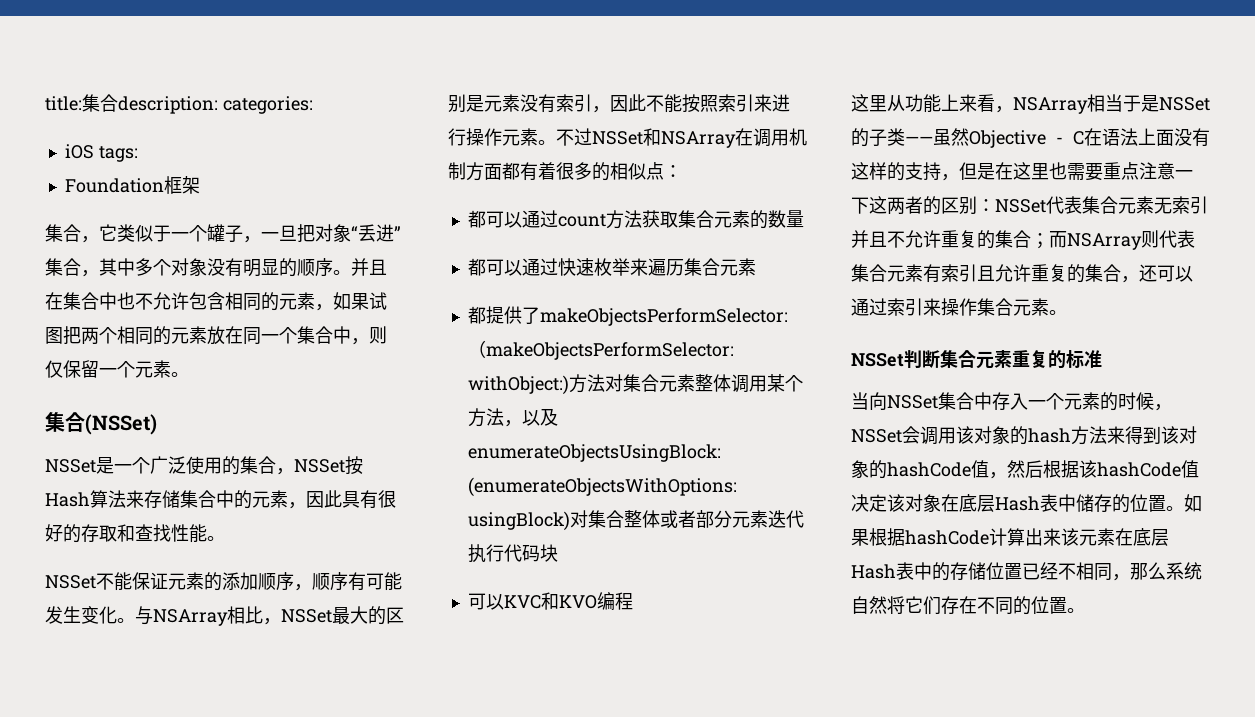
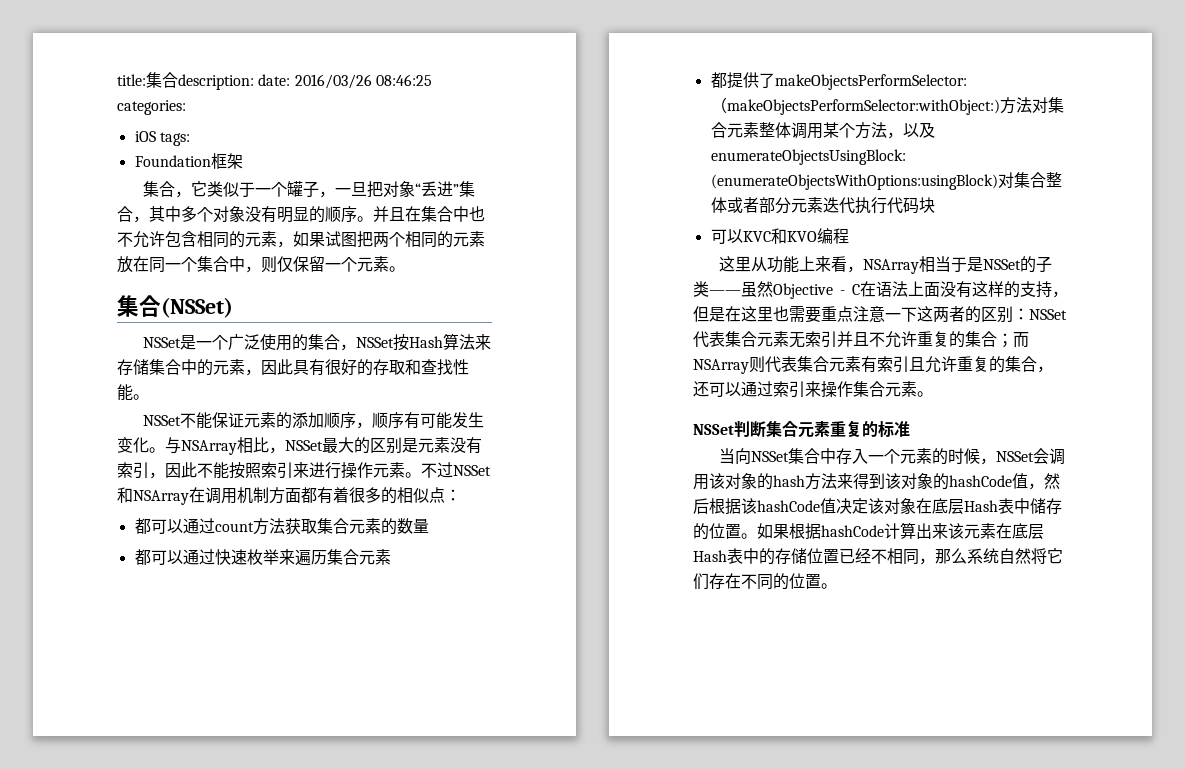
(218, 105) none -> [258,74,432,89] date: 2016/03/26 08:46:25

